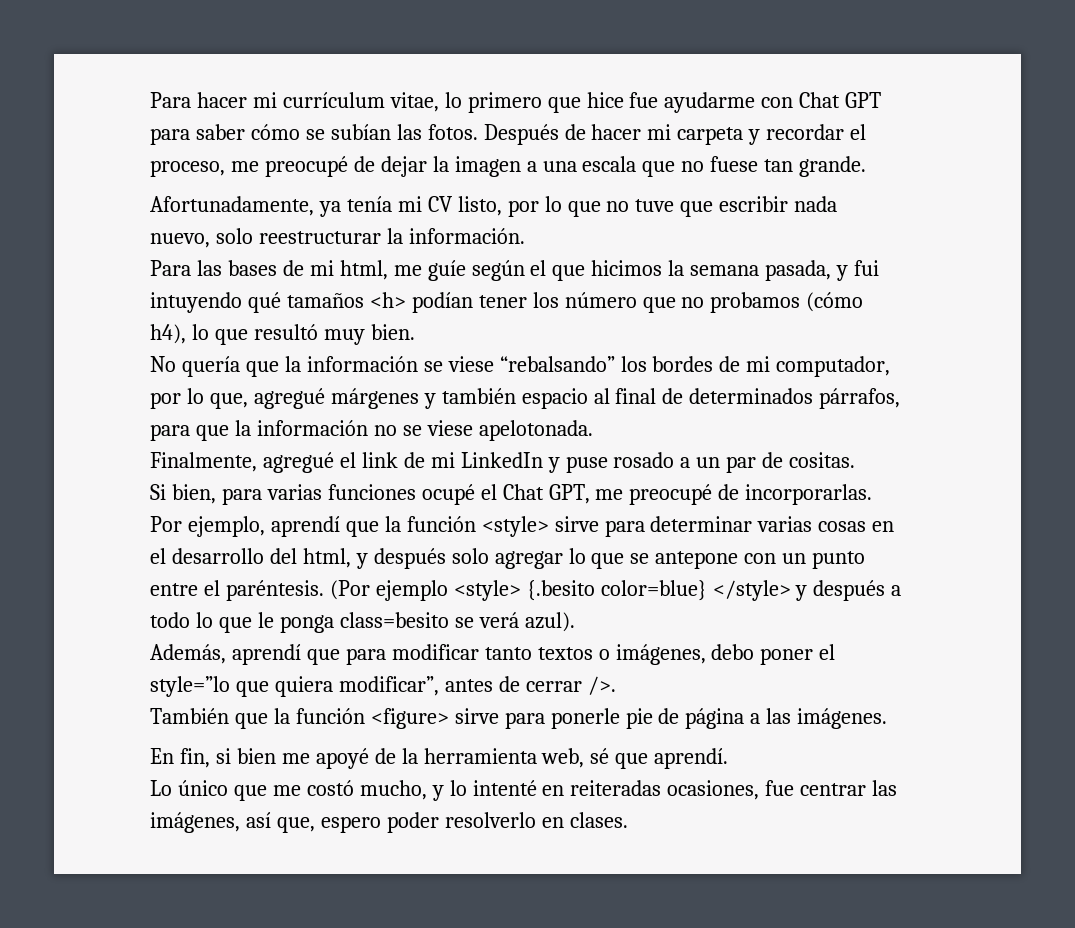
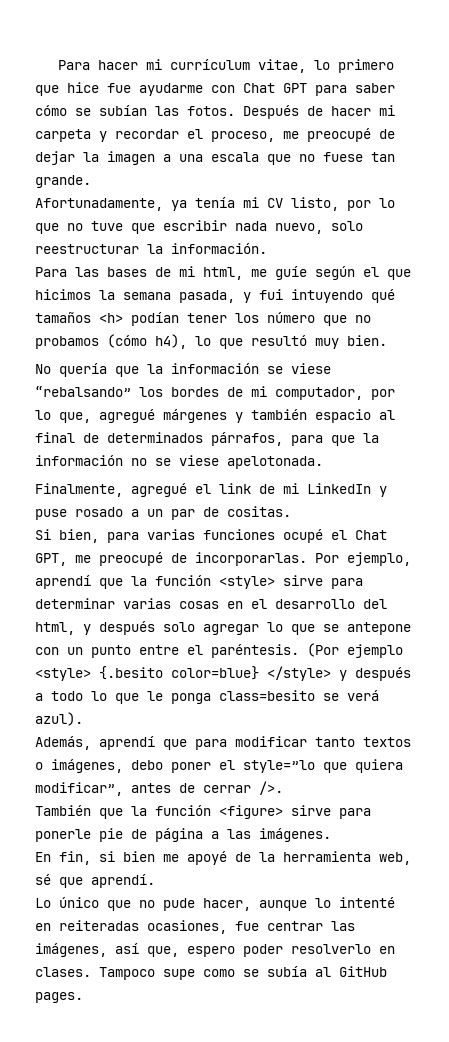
[272,780,444,801] me costó mucho, y -> [139,898,307,911] no pude hacer, aunque
(628, 820) none -> [99,966,387,980] [35,992,83,1003] Tampoco supe como se subía al GitHub pages.

